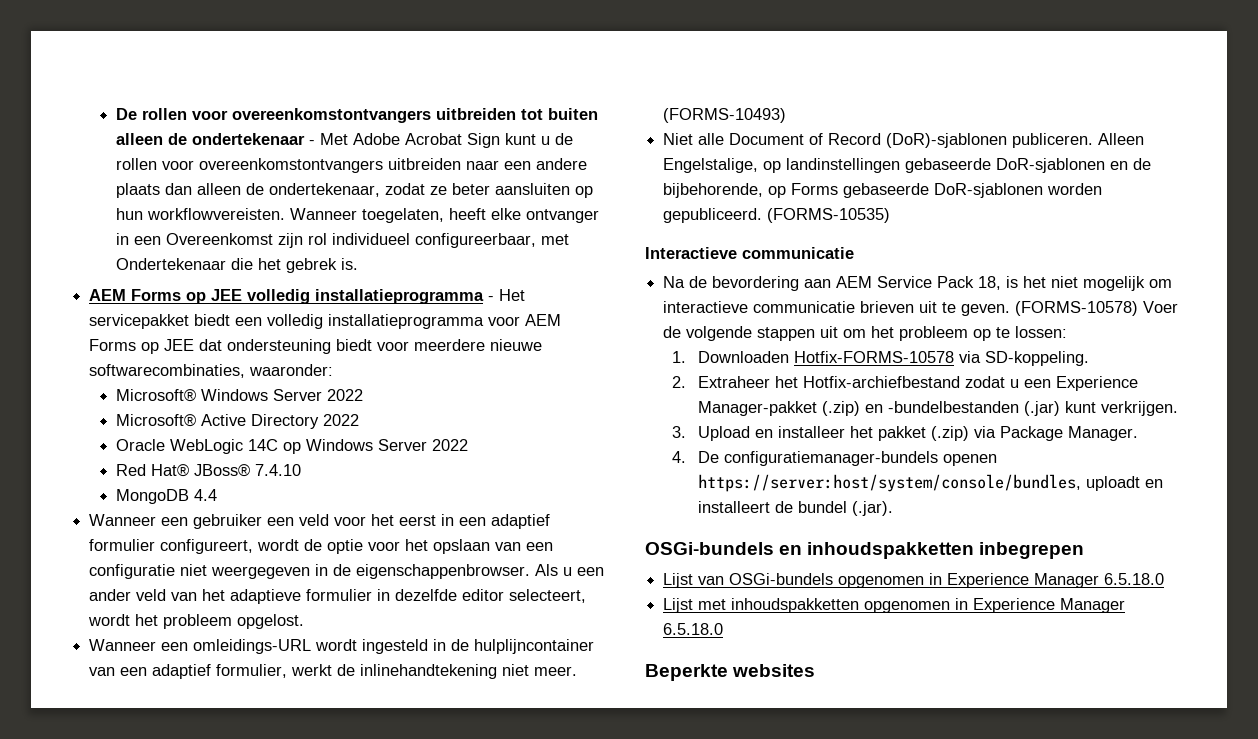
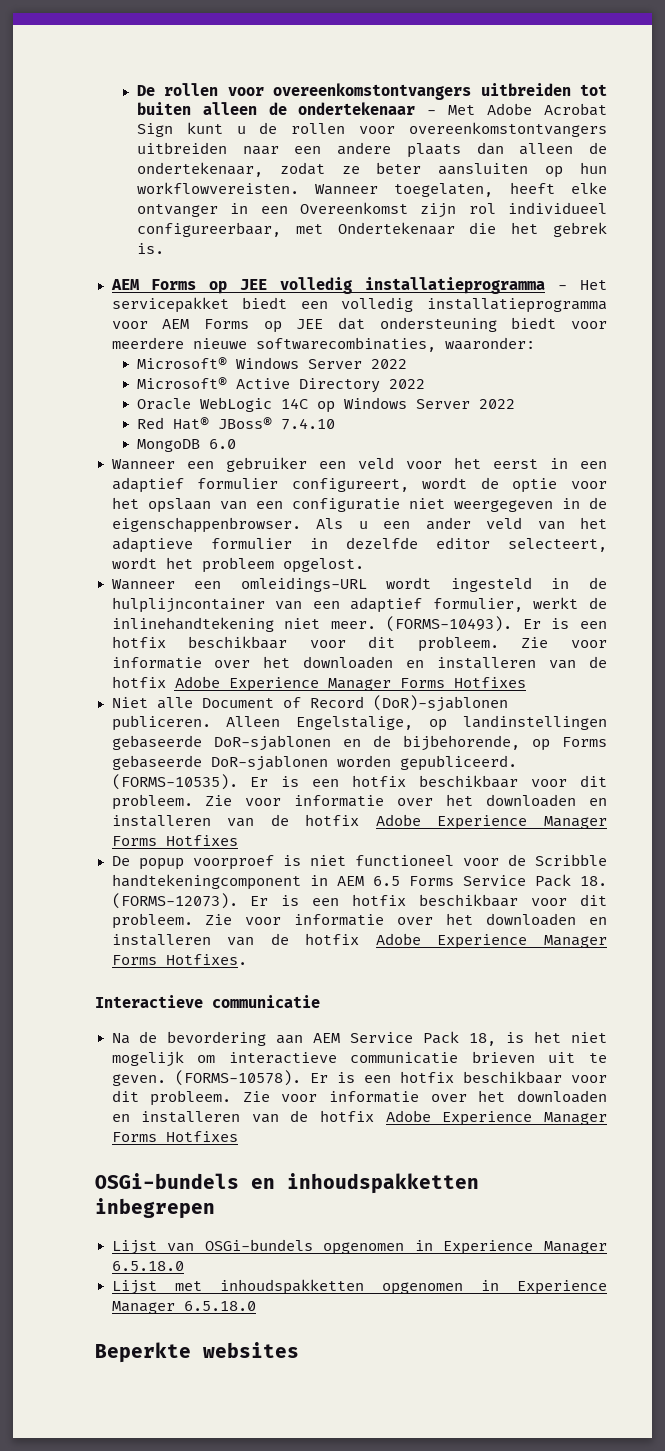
[193,489,217,501] 4.4 -> [208,439,236,449] 6.0
[663,108,787,123] (FORMS-10493) -> [386,616,607,632] [111,636,607,652] [111,656,607,669] [111,676,526,692] (FORMS-10493). Er is een hotfix beschikbaar voor dit probleem. Zie voor informatie over het downloaden en installeren van de hotfix Adobe Experience Manager Forms Hotfixes
[767,208,891,223] (FORMS-10535) -> [111,774,607,790] [111,794,607,810] [111,814,607,830] [111,835,238,846] [111,854,607,870] [111,874,607,890] [111,893,607,909] [111,913,607,929] [111,933,607,949] [111,954,247,965] (FORMS-10535). Er is een hotfix beschikbaar voor dit probleem. Zie voor informatie over het downloaden en installeren van de hotfix Adobe Experience Manager Forms Hotfixes // De popup voorproef is niet functioneel voor de Scribble handtekeningcomponent in AEM 6.5 Forms Service Pack 18. (FORMS-12073). Er is een hotfix beschikbaar voor dit probleem. Zie voor informatie over het downloaden en installeren van de hotfix Adobe Experience Manager Forms Hotfixes.
[1015,301,1179,316] [663,326,1068,341] [671,351,1090,366] [671,376,1139,391] [698,401,1179,416] [671,426,1139,441] [671,451,998,466] [698,474,1164,492] [698,501,894,516] (FORMS-10578) Voer de volgende stappen uit om het probleem op te lossen: // 1. Downloaden Hotfix-FORMS-10578 via SD-koppeling. // 2. Extraheer het Hotfix-archiefbestand zodat u een Experience Manager-pakket (.zip) en -bundelbestanden (.jar) kunt verkrijgen. // 3. Upload en installeer het pakket (.zip) via Package Manager. // 4. De configuratiemanager-bundels openen https://server:host/system/console/bundles, uploadt en installeert de bundel (.jar). -> [174,1070,607,1086] [111,1090,607,1106] [111,1110,607,1126] [111,1131,238,1142] (FORMS-10578). Er is een hotfix beschikbaar voor dit probleem. Zie voor informatie over het downloaden en installeren van de hotfix Adobe Experience Manager Forms Hotfixes

